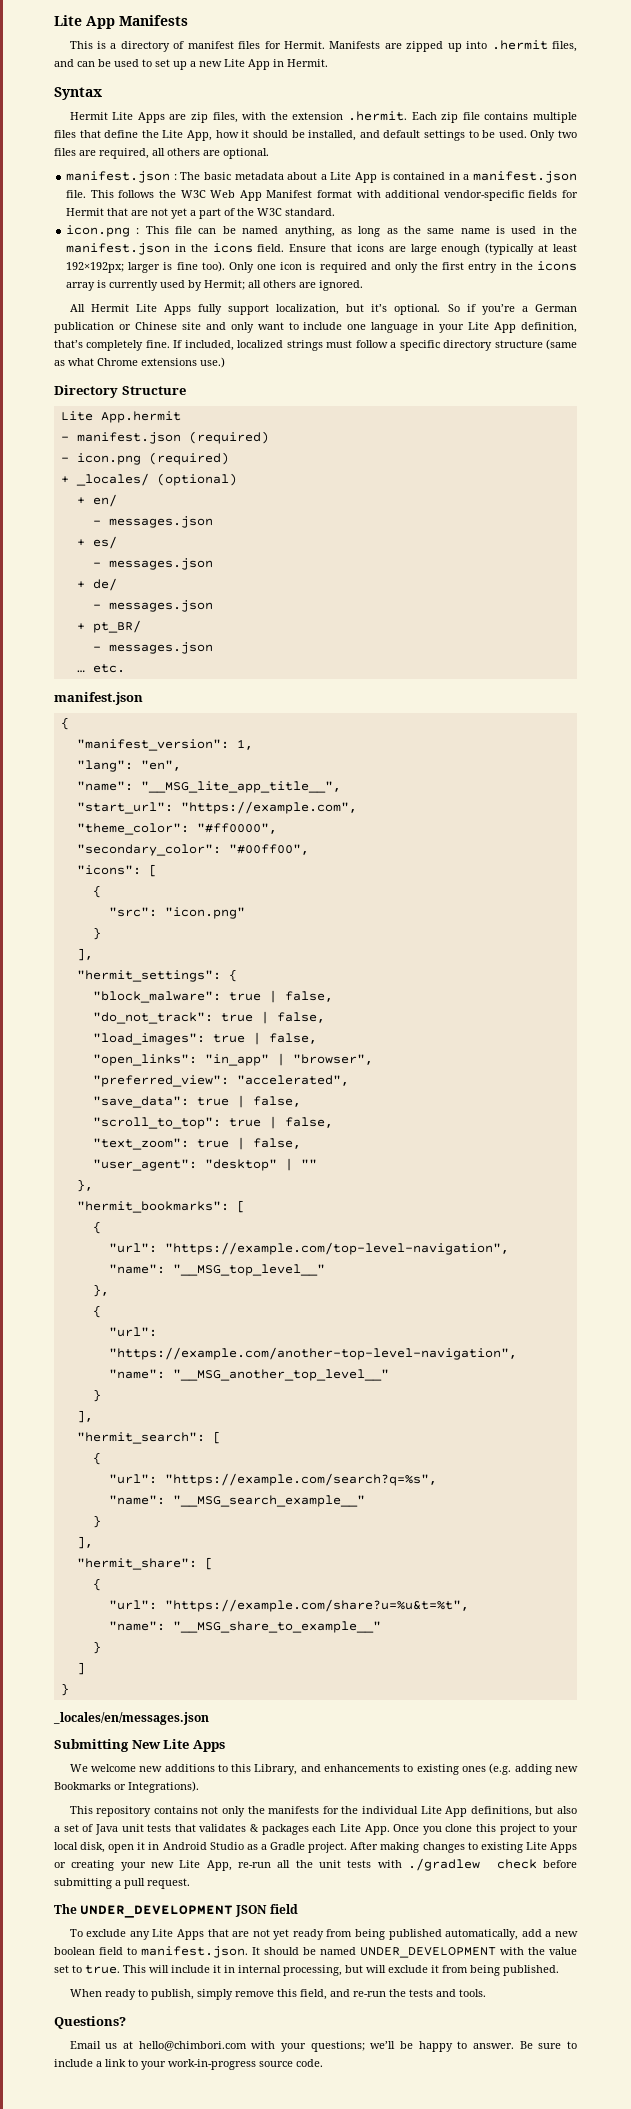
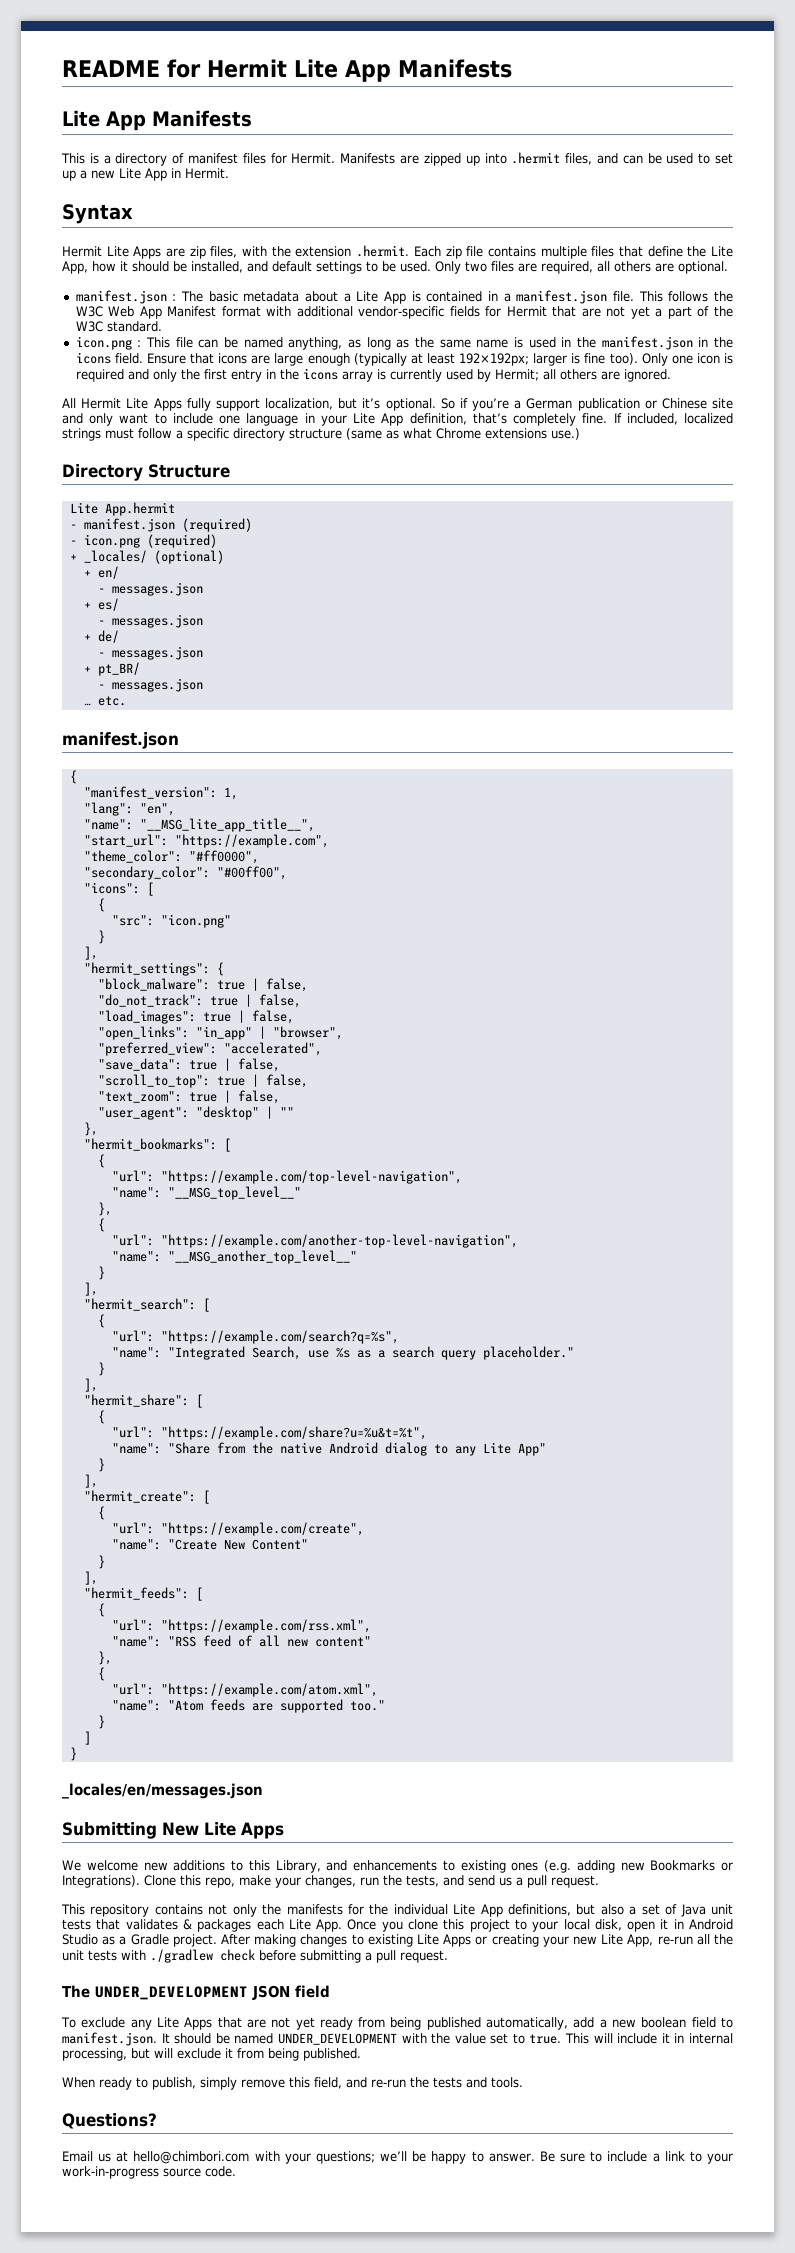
(54, 20) none -> [62,59,512,82] README for Hermit Lite App Manifests //
[172,1495,365,1507] "__MSG_search_example__" -> [167,1346,574,1360] "Integrated Search, use %s as a search query placeholder."
[172,1621,381,1633] "__MSG_share_to_example__" -> [167,1442,546,1456] [97,1458,105,1472] [83,1474,98,1488] [83,1490,210,1504] [97,1506,105,1520] [111,1522,364,1536] [111,1539,308,1550] [97,1555,105,1569] [83,1571,98,1585] [83,1587,203,1601] [97,1603,105,1617] [111,1619,371,1633] [111,1635,371,1647] [97,1651,112,1665] [97,1667,105,1681] [111,1683,378,1697] [111,1699,385,1713] "Share from the native Android dialog to any Lite App" // } // ], // "hermit_create": [ // { // "url": "https://example.com/create", // "name": "Create New Content" // } // ], // "hermit_feeds": [ // { // "url": "https://example.com/rss.xml", // "name": "RSS feed of all new content" // }, // { // "url": "https://example.com/atom.xml", // "name": "Atom feeds are supported too."
(199, 1787) none -> [144,1875,599,1888] Clone this repo, make your changes, run the tests, and send us a pull request.

